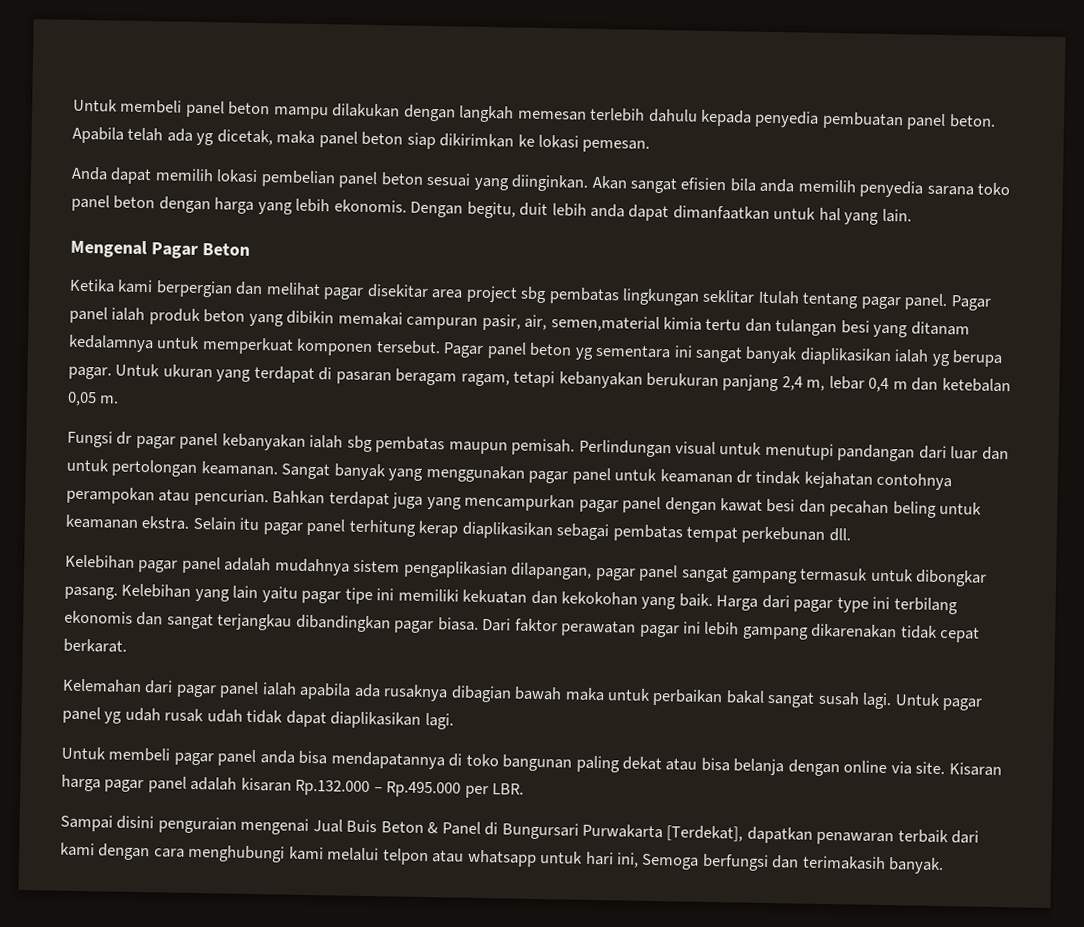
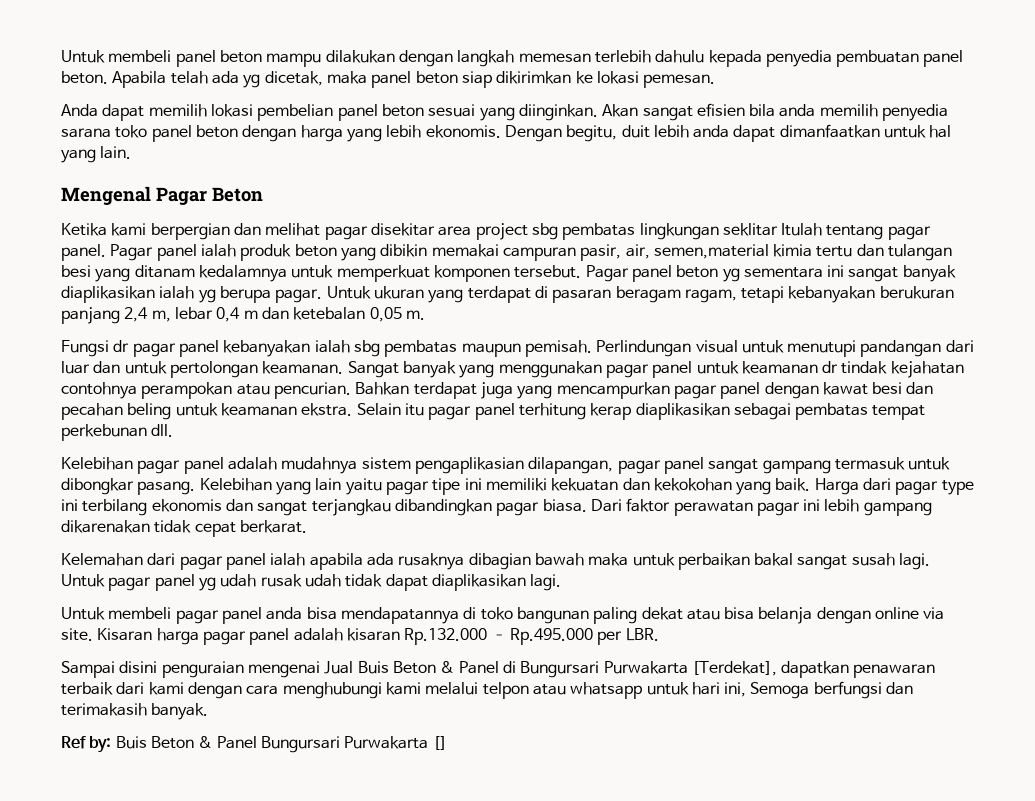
(945, 866) none -> [61,736,447,753] // Ref by: Buis Beton & Panel Bungursari Purwakarta []

